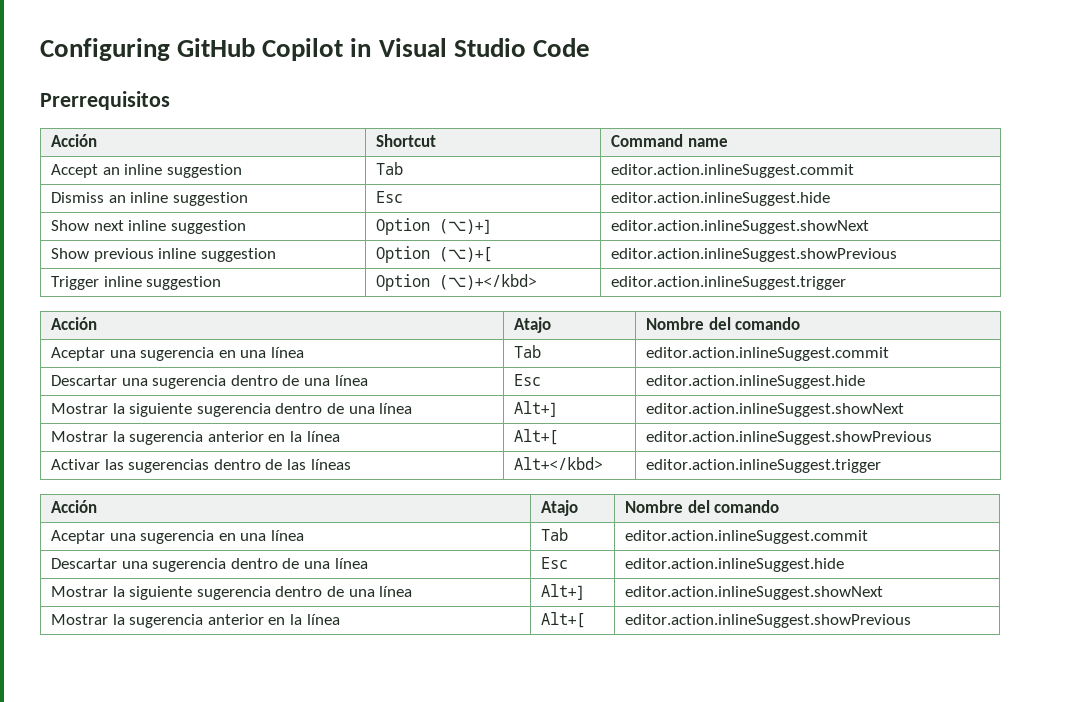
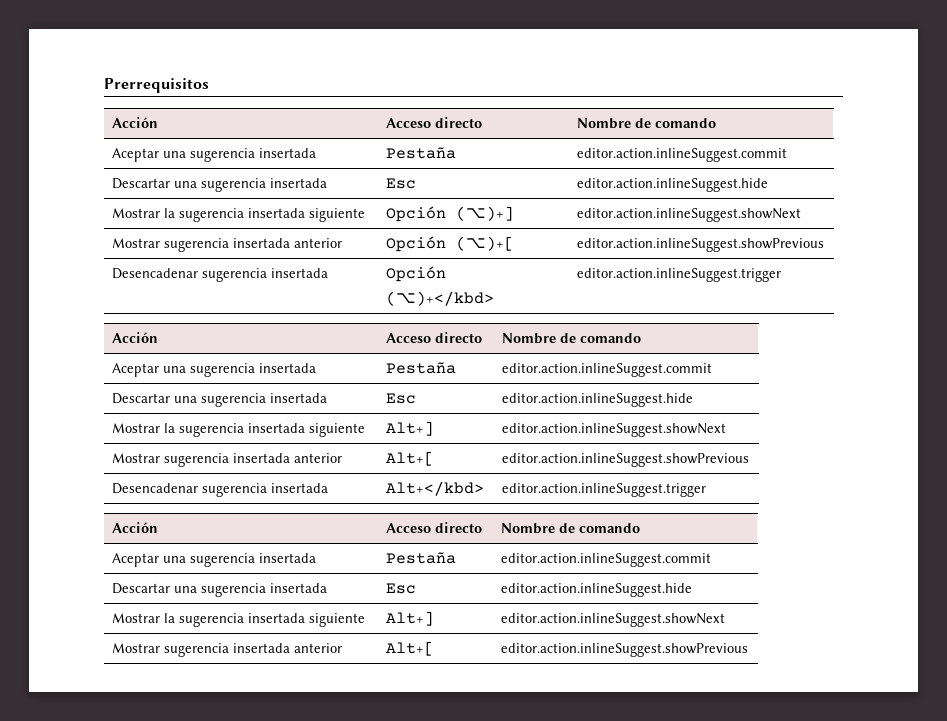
[40,38,590,61] [40,91,170,110] [51,134,98,147] [376,134,437,147] [611,134,728,147] [51,164,242,178] [376,162,404,175] [611,164,855,178] [51,192,248,206] [376,191,404,203] [611,192,831,206] [51,220,246,234] [376,218,493,235] [611,220,870,234] [51,248,276,262] [376,246,493,263] [611,248,898,262] [51,276,222,290] [376,274,538,291] [611,276,847,290] [51,317,98,330] [514,317,552,333] [646,317,801,330] [51,347,304,361] [514,345,542,358] [646,347,890,361] [51,375,368,389] [514,374,542,386] [646,375,866,389] [51,403,413,417] [514,401,559,417] [646,403,905,417] [51,431,340,445] Configuring GitHub Copilot in Visual Studio Code // Prerrequisitos // Acción | Shortcut | Command name // Accept an inline suggestion | Tab | editor.action.inlineSuggest.commit // Dismiss an inline suggestion | Esc | editor.action.inlineSuggest.hide // Show next inline suggestion | Option (⌥)+] | editor.action.inlineSuggest.showNext // Show previous inline suggestion | Option (⌥)+[ | editor.action.inlineSuggest.showPrevious // Trigger inline suggestion | Option (⌥)+</kbd> | editor.action.inlineSuggest.trigger // Acción | Atajo | Nombre del comando // Aceptar una sugerencia en una línea | Tab | editor.action.inlineSuggest.commit // Descartar una sugerencia dentro de una línea | Esc | editor.action.inlineSuggest.hide // Mostrar la siguiente sugerencia dentro de una línea | Alt+] | editor.action.inlineSuggest.showNext // Mostrar la sugerencia anterior en la línea -> [104,78,209,93] [112,117,159,128] [386,117,483,128] [577,118,717,129] [112,148,317,162] [386,147,457,159] [577,148,788,162] [112,178,328,192] [386,178,417,189] [577,178,769,192] [112,208,366,222] [386,206,515,222] [577,208,802,222] [112,238,343,252] [386,236,515,252] [577,238,825,252] [112,268,329,282] [386,266,447,282] [386,291,495,306] [577,268,782,282] [112,332,159,343] [386,332,483,343] [502,333,642,344] [112,363,317,377] [386,362,457,374] [502,363,713,377] [112,393,328,407] [386,393,417,404] [502,393,694,407] [112,423,366,437] [386,421,435,436] [502,423,727,437] [112,453,343,467] Prerrequisitos // Acción | Acceso directo | Nombre de comando // Aceptar una sugerencia insertada | Pestaña | editor.action.inlineSuggest.commit // Descartar una sugerencia insertada | Esc | editor.action.inlineSuggest.hide // Mostrar la sugerencia insertada siguiente | Opción (⌥)+] | editor.action.inlineSuggest.showNext // Mostrar sugerencia insertada anterior | Opción (⌥)+[ | editor.action.inlineSuggest.showPrevious // Desencadenar sugerencia insertada | Opción (⌥)+</kbd> | editor.action.inlineSuggest.trigger // Acción | Acceso directo | Nombre de comando // Aceptar una sugerencia insertada | Pestaña | editor.action.inlineSuggest.commit // Descartar una sugerencia insertada | Esc | editor.action.inlineSuggest.hide // Mostrar la sugerencia insertada siguiente | Alt+] | editor.action.inlineSuggest.showNext // Mostrar sugerencia insertada anterior
[51,459,351,473] Activar las sugerencias dentro de las líneas -> [112,483,329,497] Desencadenar sugerencia insertada
[541,500,579,516] [625,500,780,513] [51,530,304,544] [541,528,569,541] [625,530,869,544] [51,558,368,572] [541,557,569,569] [625,558,845,572] [51,586,413,600] [541,584,586,600] [625,586,884,600] [51,614,340,628] Atajo | Nombre del comando // Aceptar una sugerencia en una línea | Tab | editor.action.inlineSuggest.commit // Descartar una sugerencia dentro de una línea | Esc | editor.action.inlineSuggest.hide // Mostrar la siguiente sugerencia dentro de una línea | Alt+] | editor.action.inlineSuggest.showNext // Mostrar la sugerencia anterior en la línea -> [386,522,483,533] [501,523,641,534] [112,553,317,567] [386,552,457,564] [501,553,712,567] [112,583,328,597] [386,583,417,594] [501,583,693,597] [112,613,366,627] [386,611,435,626] [501,613,726,627] [112,643,343,657] Acceso directo | Nombre de comando // Aceptar una sugerencia insertada | Pestaña | editor.action.inlineSuggest.commit // Descartar una sugerencia insertada | Esc | editor.action.inlineSuggest.hide // Mostrar la sugerencia insertada siguiente | Alt+] | editor.action.inlineSuggest.showNext // Mostrar sugerencia insertada anterior

